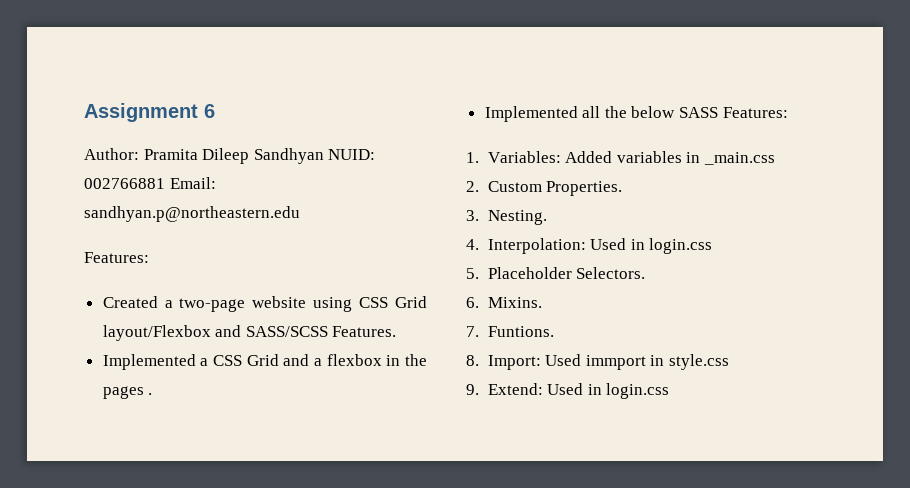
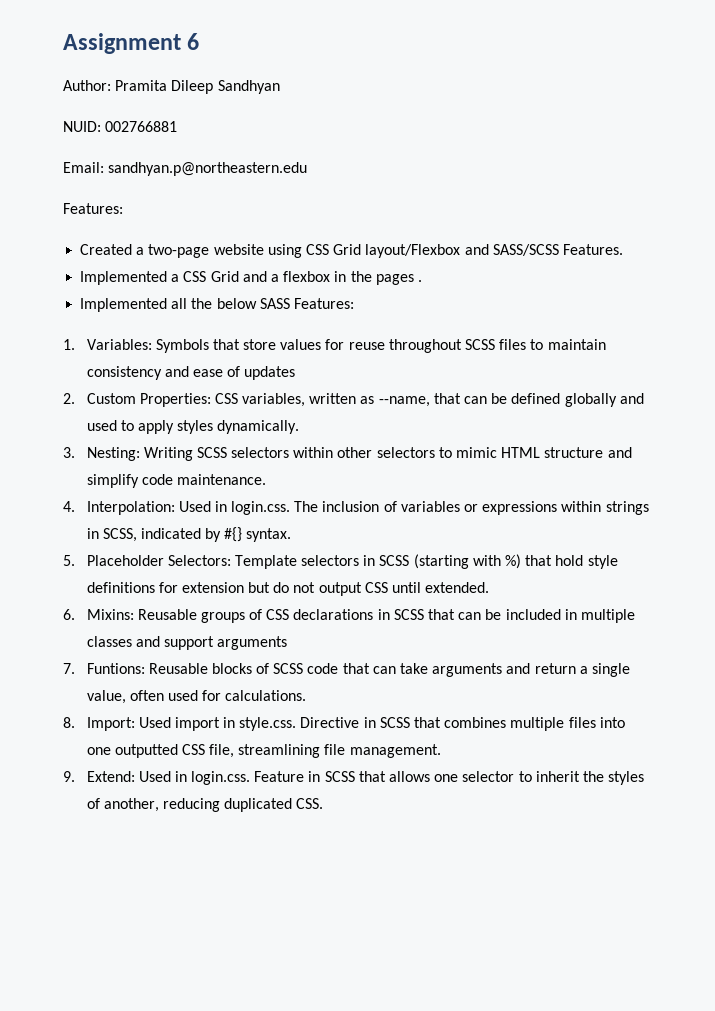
(324, 156) none -> (280, 87) //
(165, 183) none -> (178, 126) //
[565,151,775,165] [466,181,623,196] [466,210,547,225] [466,238,713,254] [466,267,646,279] [466,297,542,308] [466,326,554,337] [466,354,729,370] [466,383,670,399] Added variables in _main.css // 2. Custom Properties. // 3. Nesting. // 4. Interpolation: Used in login.css // 5. Placeholder Selectors. // 6. Mixins. // 7. Funtions. // 8. Import: Used immport in style.css // 9. Extend: Used in login.css -> [155,339,606,353] [86,366,296,380] [63,393,644,407] [86,420,300,434] [63,447,632,461] [86,474,266,488] [63,501,649,515] [86,527,292,542] [63,554,618,569] [86,582,490,596] [63,609,635,623] [86,636,288,650] [63,663,630,677] [86,690,307,704] [63,717,625,731] [86,744,441,758] [63,771,645,785] [86,798,324,812] Symbols that store values for reuse throughout SCSS files to maintain consistency and ease of updates // 2. Custom Properties: CSS variables, written as --name, that can be defined globally and used to apply styles dynamically. // 3. Nesting: Writing SCSS selectors within other selectors to mimic HTML structure and simplify code maintenance. // 4. Interpolation: Used in login.css. The inclusion of variables or expressions within strings in SCSS, indicated by #{} syntax. // 5. Placeholder Selectors: Template selectors in SCSS (starting with %) that hold style definitions for extension but do not output CSS until extended. // 6. Mixins: Reusable groups of CSS declarations in SCSS that can be included in multiple classes and support arguments // 7. Funtions: Reusable blocks of SCSS code that can take arguments and return a single value, often used for calculations. // 8. Import: Used import in style.css. Directive in SCSS that combines multiple files into one outputted CSS file, streamlining file management. // 9. Extend: Used in login.css. Feature in SCSS that allows one selector to inherit the styles of another, reducing duplicated CSS.

